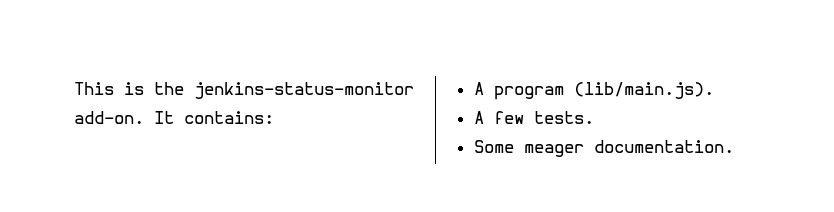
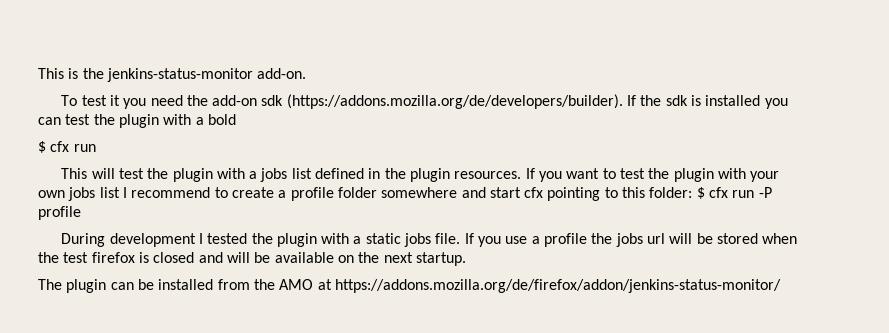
[154,111,274,124] [473,82,714,100] [473,111,594,124] [473,140,734,157] It contains: // A program (lib/main.js). // A few tests. // Some meager documentation. -> [61,94,788,109] [38,114,236,128] [38,141,96,153] [61,168,780,182] [38,187,772,201] [38,206,81,220] [61,233,798,247] [38,252,466,266] [38,279,781,293] // To test it you need the add-on sdk (https://addons.mozilla.org/de/developers/builder). If the sdk is installed you can test the plugin with a bold // $ cfx run // This will test the plugin with a jobs list defined in the plugin resources. If you want to test the plugin with your own jobs list I recommend to create a profile folder somewhere and start cfx pointing to this folder: $ cfx run -P profile // During development I tested the plugin with a static jobs file. If you use a profile the jobs url will be stored when the test firefox is closed and will be available on the next startup. // The plugin can be installed from the AMO at https://addons.mozilla.org/de/firefox/addon/jenkins-status-monitor/

